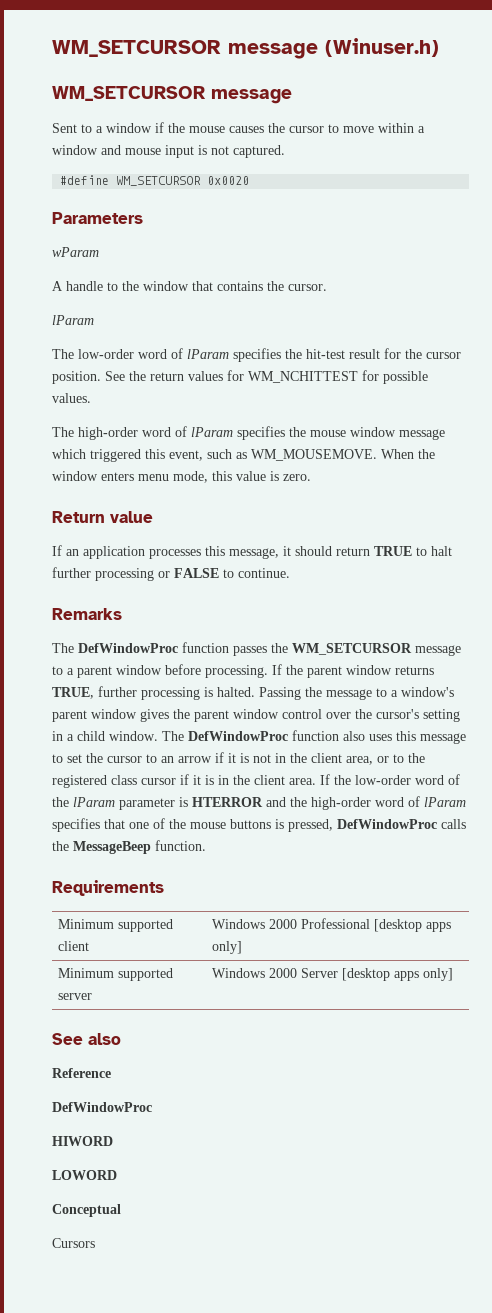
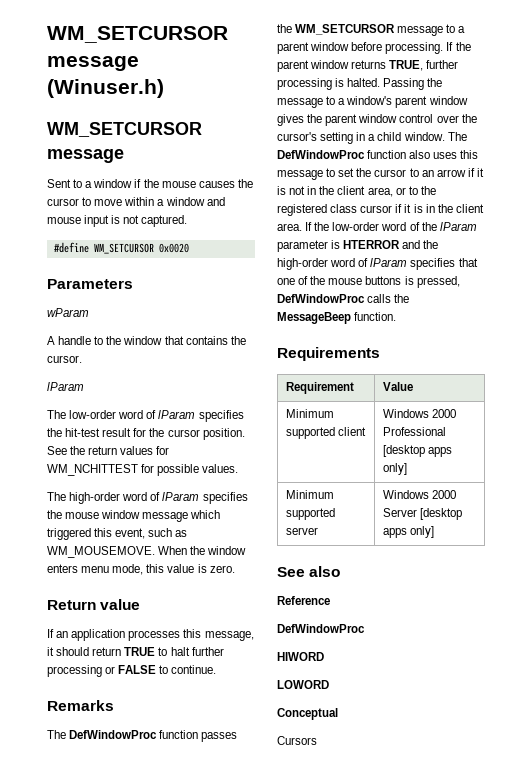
(164, 888) none -> [285,382,354,394] [382,382,413,391] // Requirement | Value

